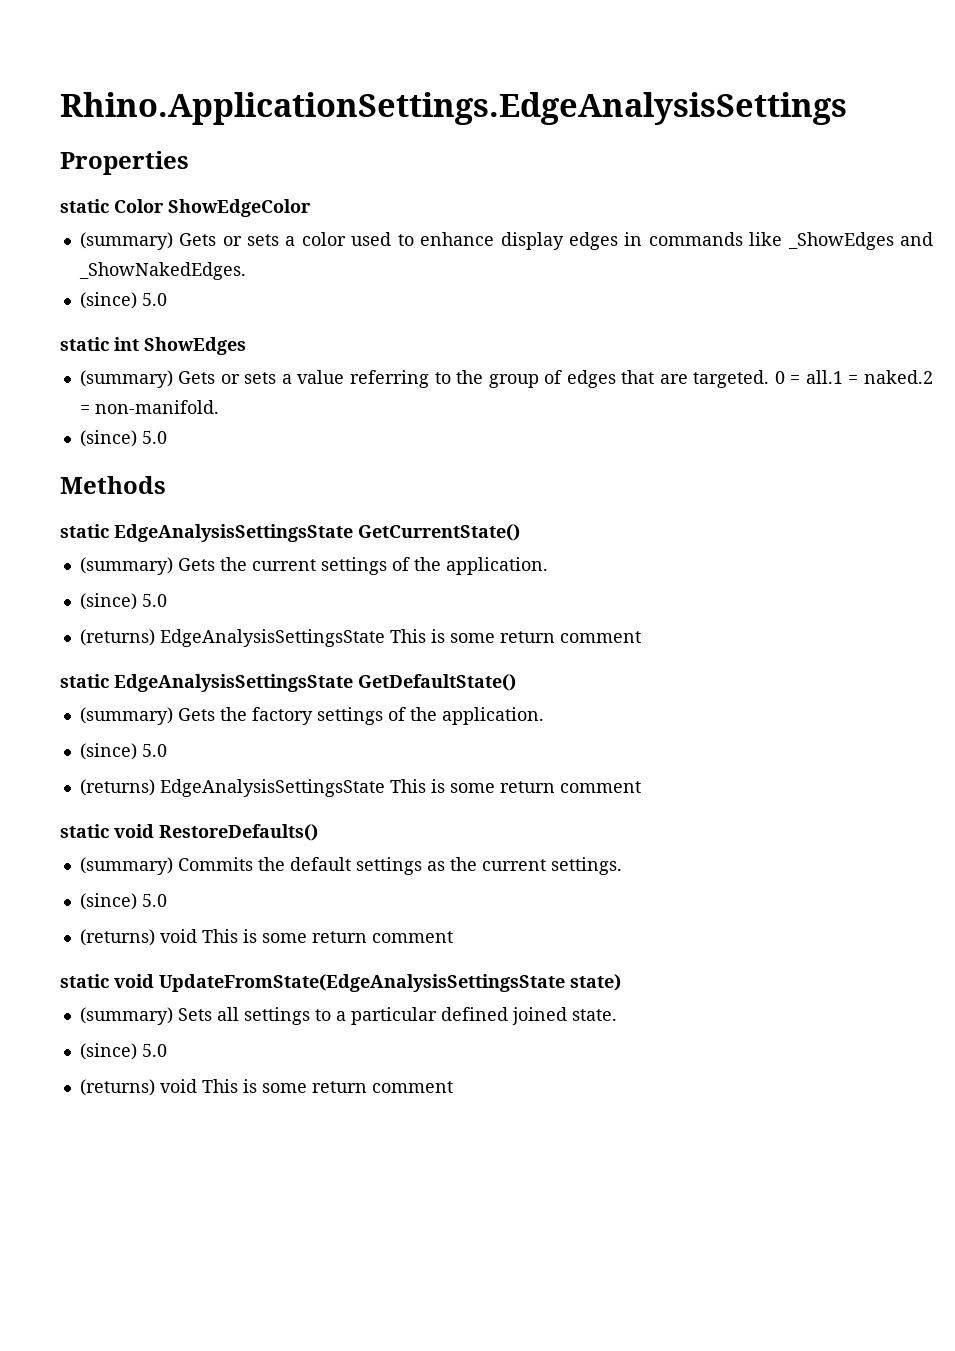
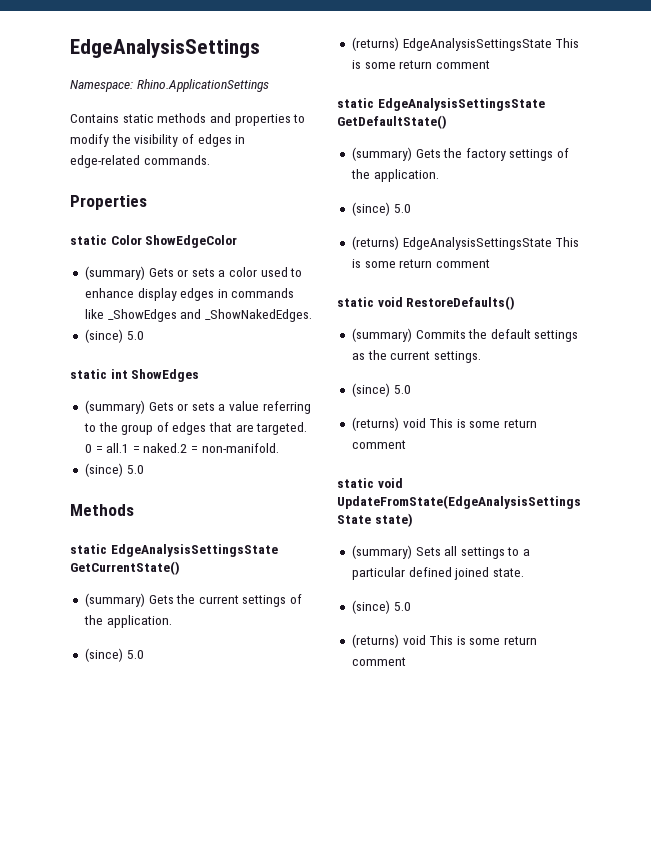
[60,92,847,125] Rhino.ApplicationSettings.EdgeAnalysisSettings -> [70,39,260,58] [70,79,269,92] [70,113,306,126] [70,134,246,147] [70,155,210,168] EdgeAnalysisSettings // Namespace: Rhino.ApplicationSettings // Contains static methods and properties to modify the visibility of edges in edge-related commands.

